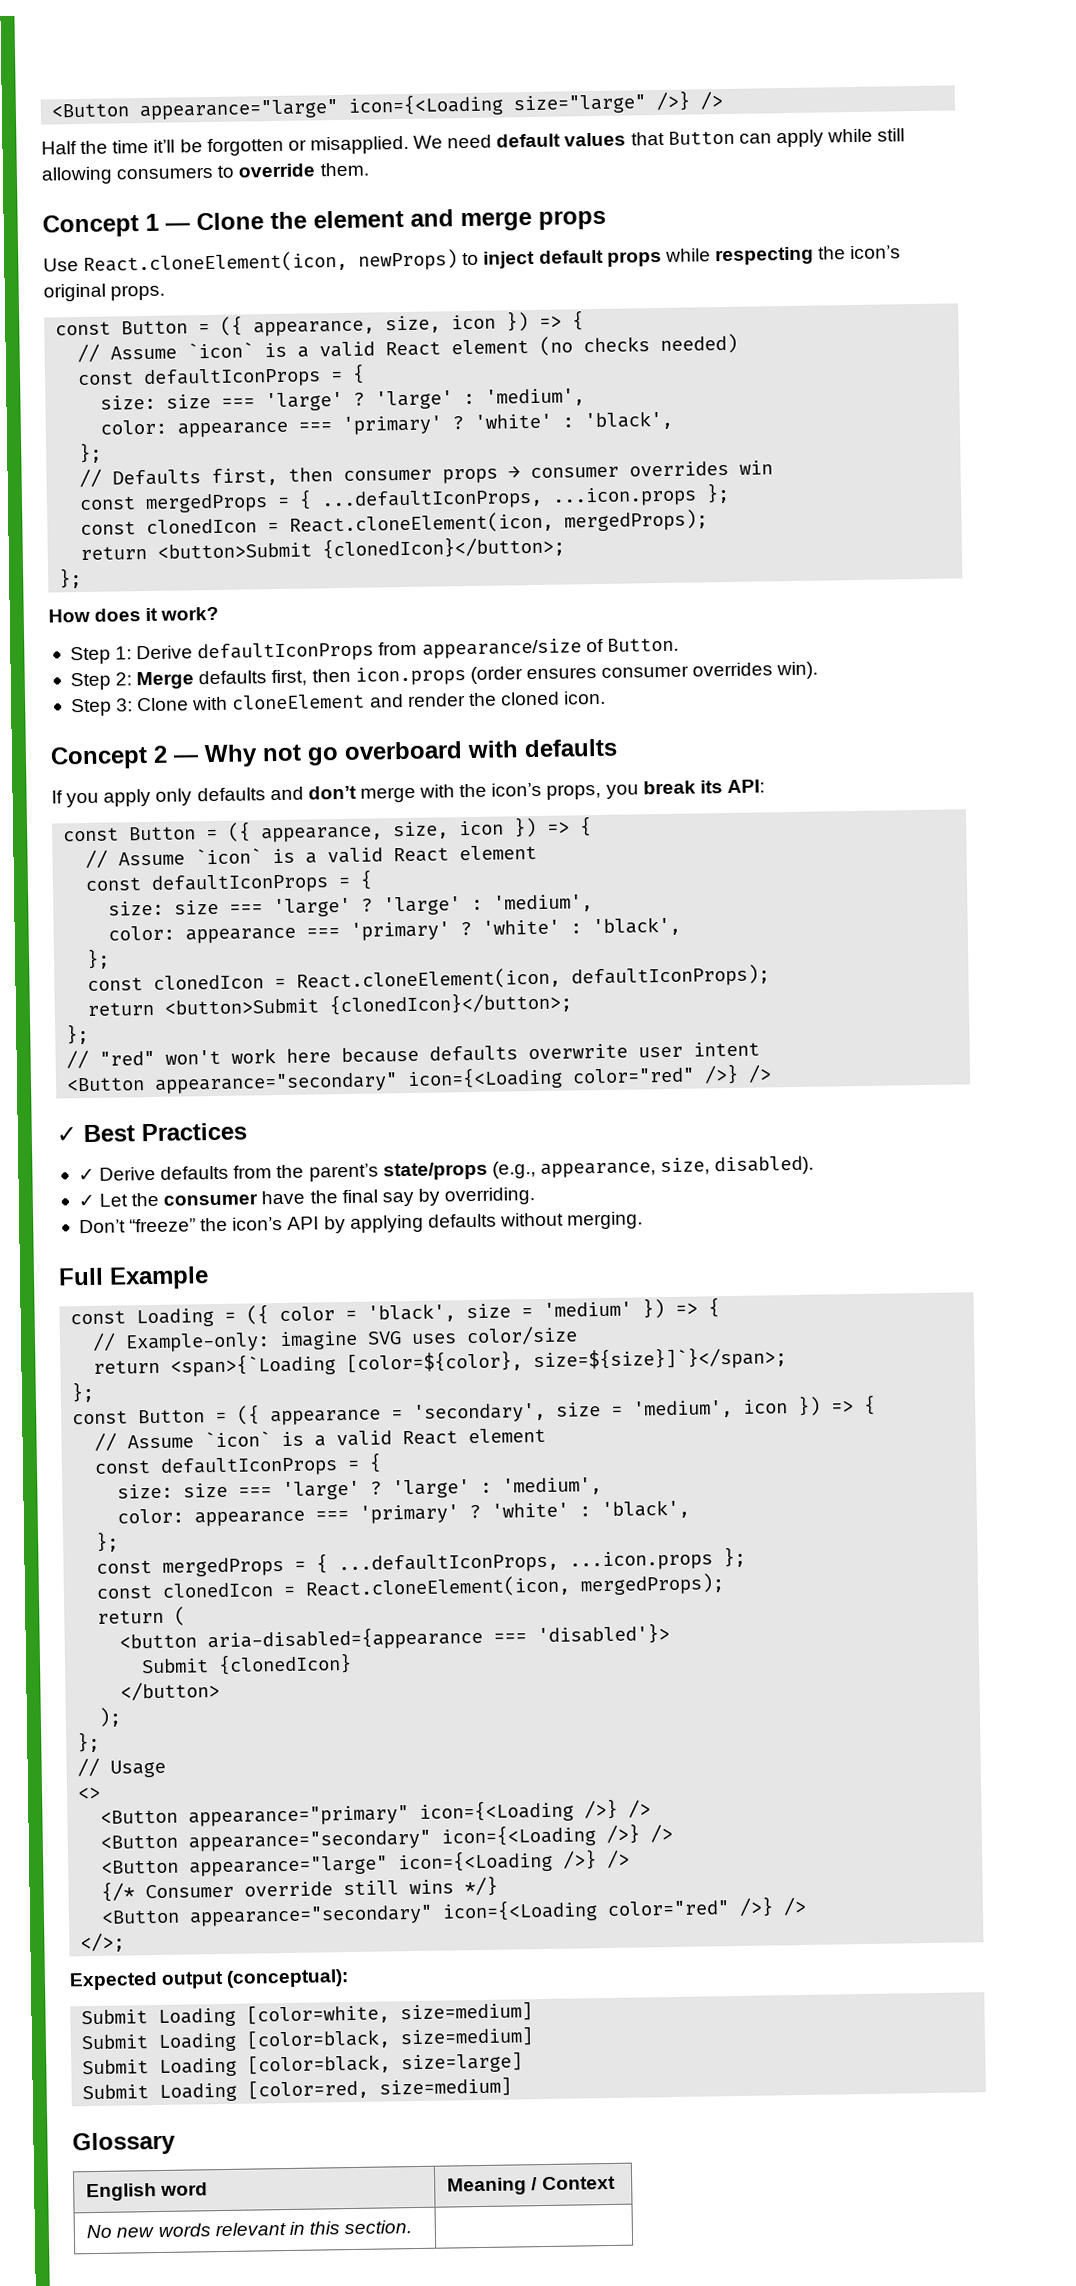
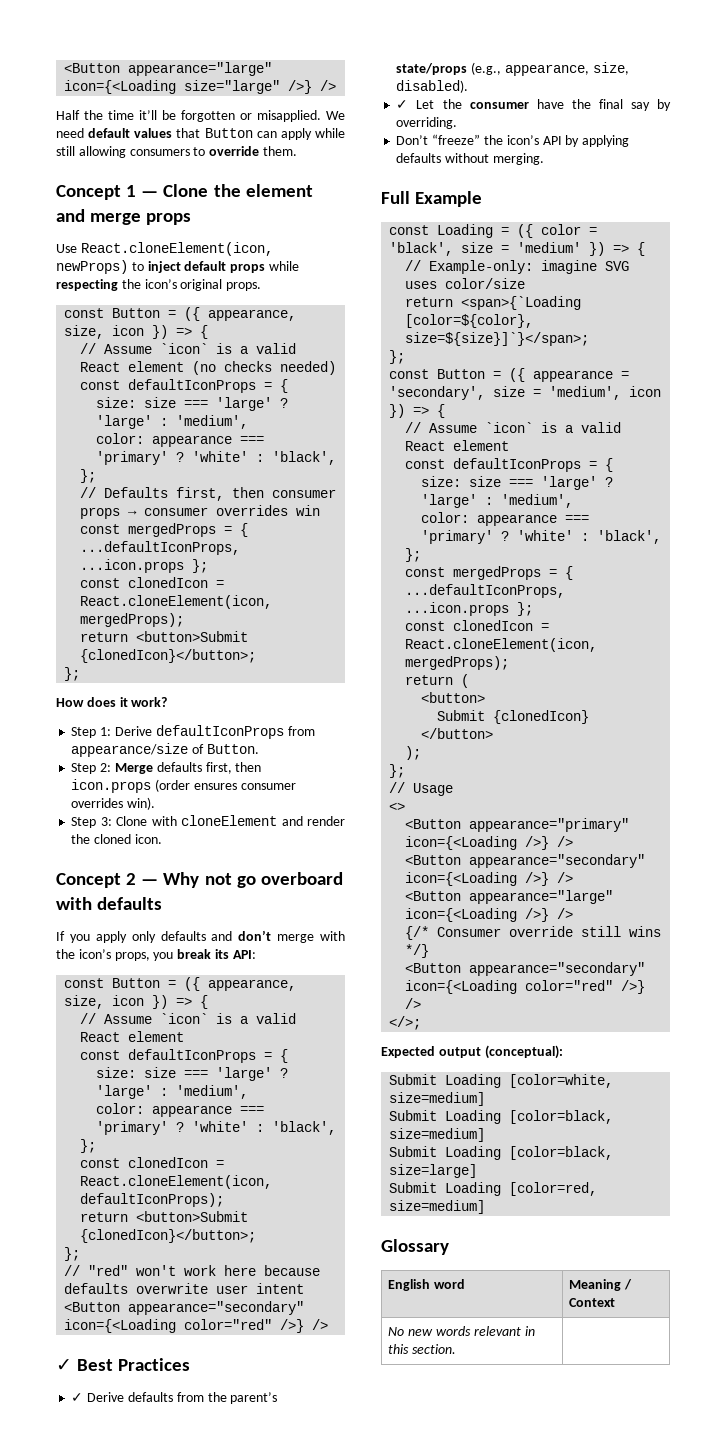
[119,1623,671,1652] <button aria-disabled={appearance === 'disabled'}> -> [421,692,486,703] <button>

